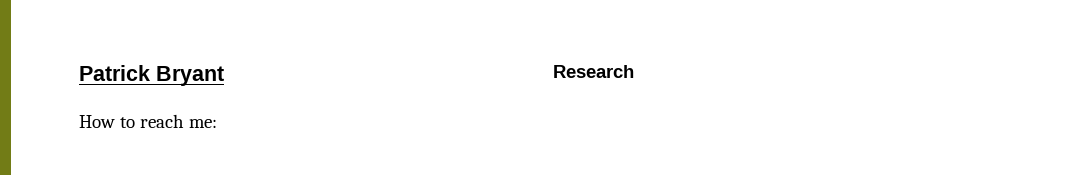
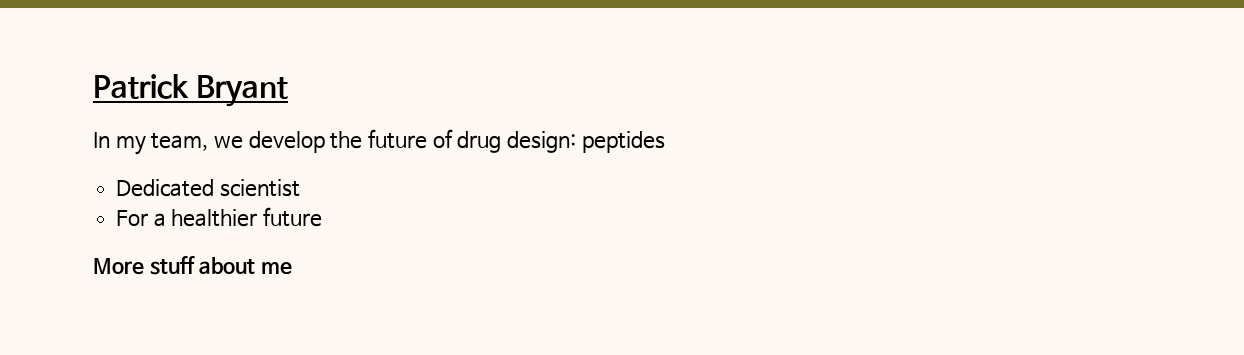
[79,114,218,128] [553,65,634,78] How to reach me: // Research -> [93,129,665,155] [116,179,300,197] [116,207,323,227] [93,256,292,275] In my team, we develop the future of drug design: peptides // Dedicated scientist // For a healthier future // More stuff about me

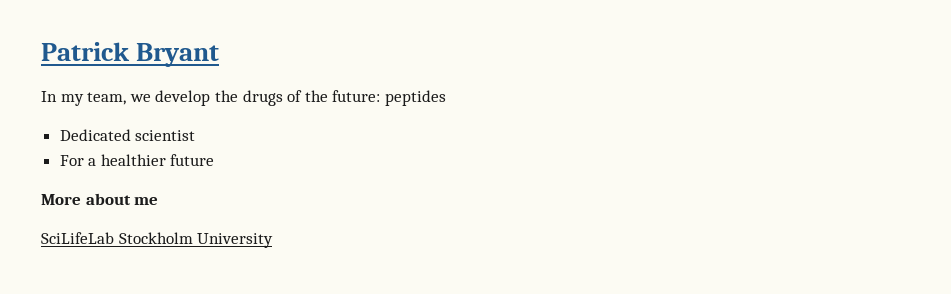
[368,129,576,153] future of drug design: -> [242,90,381,106] drugs of the future:
[149,256,195,275] stuff -> (81, 199) none
(292, 268) none -> [41,232,274,248] // SciLifeLab Stockholm University

